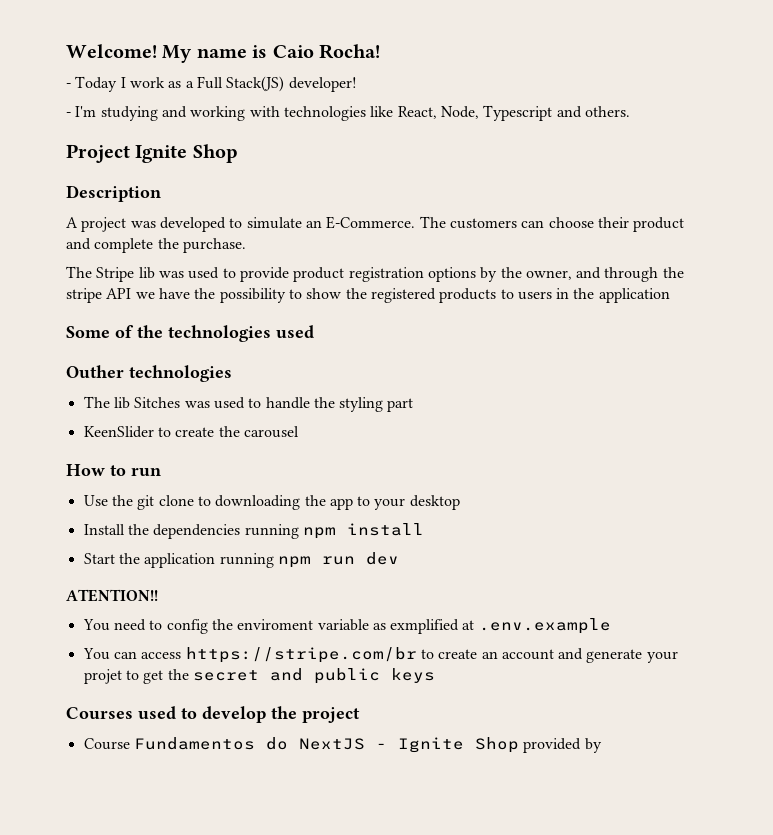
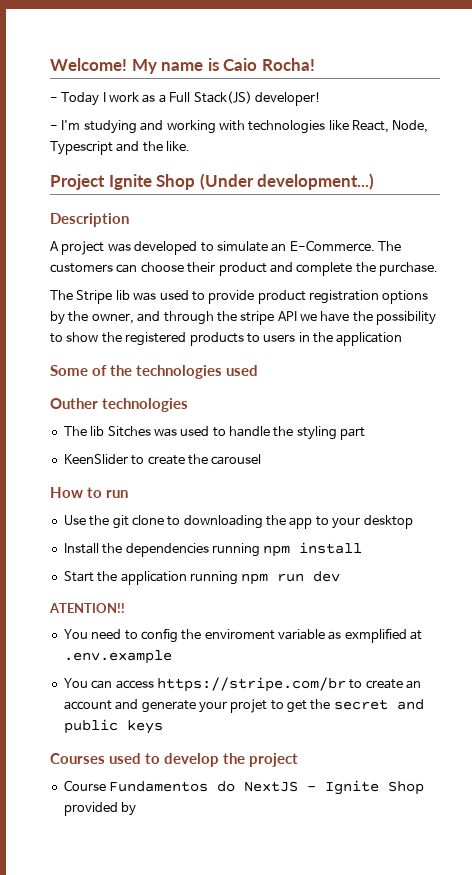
[584,106,630,117] others. -> [142,141,191,152] the like.
(238, 153) none -> [199,173,375,190] (Under development...)

